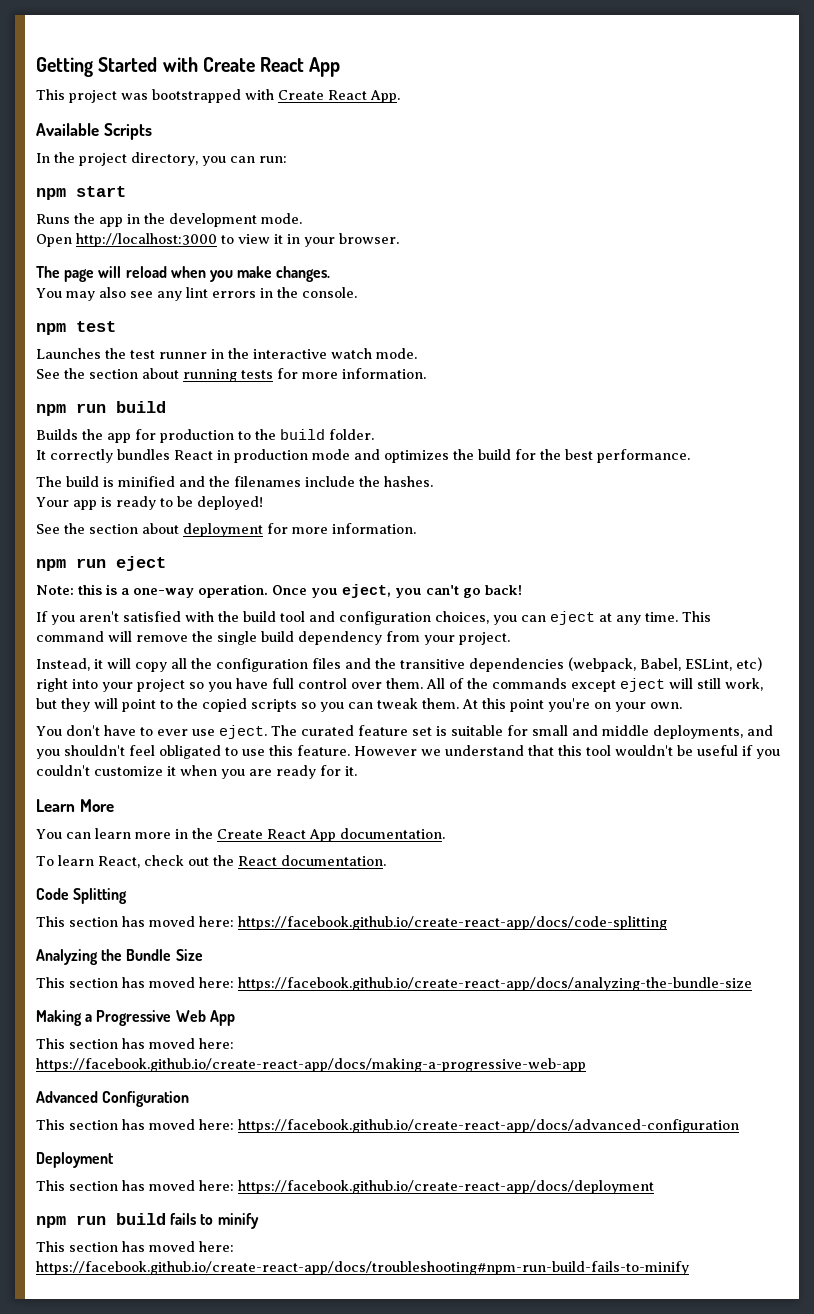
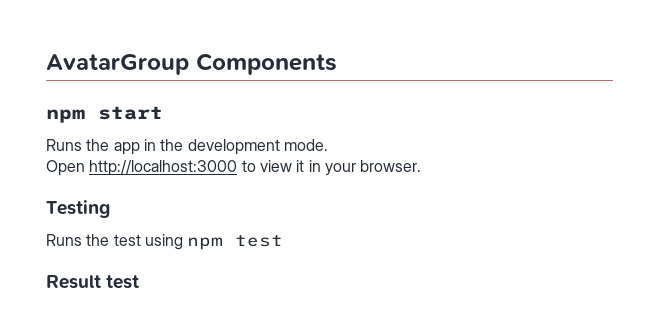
[36,57,341,77] [36,89,400,103] [36,123,152,140] [36,152,287,166] Getting Started with Create React App // This project was bootstrapped with Create React App. // Available Scripts // In the project directory, you can run: -> [46,53,337,75] AvatarGroup Components
[36,266,331,282] [36,287,357,301] [36,321,116,335] [36,348,417,359] [36,368,426,382] [36,401,166,416] [36,429,374,443] [36,449,690,463] [36,476,433,487] [36,496,263,510] [36,523,416,537] [36,556,166,571] [36,584,522,598] [36,611,711,625] [36,631,510,645] [36,657,762,672] [36,678,763,692] [36,698,682,712] [36,725,773,739] [36,745,780,759] [36,765,357,779] [36,799,114,812] [36,828,445,842] [36,855,386,868] [36,888,128,904] [36,916,667,930] [36,949,203,965] [36,977,752,991] [36,1010,235,1026] [36,1038,234,1049] [36,1058,586,1072] [36,1091,190,1107] [36,1119,739,1133] [36,1152,114,1168] [36,1180,654,1194] [36,1213,259,1229] [36,1241,234,1252] [36,1261,689,1275] The page will reload when you make changes. // You may also see any lint errors in the console. // npm test // Launches the test runner in the interactive watch mode. // See the section about running tests for more information. // npm run build // Builds the app for production to the build folder. // It correctly bundles React in production mode and optimizes the build for the best performance. // The build is minified and the filenames include the hashes. // Your app is ready to be deployed! // See the section about deployment for more information. // npm run eject // Note: this is a one-way operation. Once you eject, you can't go back! // If you aren't satisfied with the build tool and configuration choices, you can eject at any time. This command will remove the single build dependency from your project. // Instead, it will copy all the configuration files and the transitive dependencies (webpack, Babel, ESLint, etc) right into your project so you have full control over them. All of the commands except eject will still work, but they will point to the copied scripts so you can tweak them. At this point you're on your own. // You don't have to ever use eject. The curated feature set is suitable for small and middle deployments, and you shouldn't feel obligated to use this feature. However we understand that this tool wouldn't be useful if you couldn't customize it when you are ready for it. // Learn More // You can learn more in the Create React App documentation. // To learn React, check out the React documentation. // Code Splitting // This section has moved here: https://facebook.github.io/create-react-app/docs/code-splitting // Analyzing the Bundle Size // This section has moved here: https://facebook.github.io/create-react-app/docs/analyzing-the-bundle-size // Making a Progressive Web App // This section has moved here: https://facebook.github.io/create-react-app/docs/making-a-progressive-web-app // Advanced Configuration // This section has moved here: https://facebook.github.io/create-react-app/docs/advanced-configuration // Deployment // This section has moved here: https://facebook.github.io/create-react-app/docs/deployment // npm run build fails to minify // This section has moved here: https://facebook.github.io/create-react-app/docs/troubleshooting#npm-run-build-fails-to-minify -> [46,200,110,218] [46,234,284,250] [46,275,140,289] Testing // Runs the test using npm test // Result test

